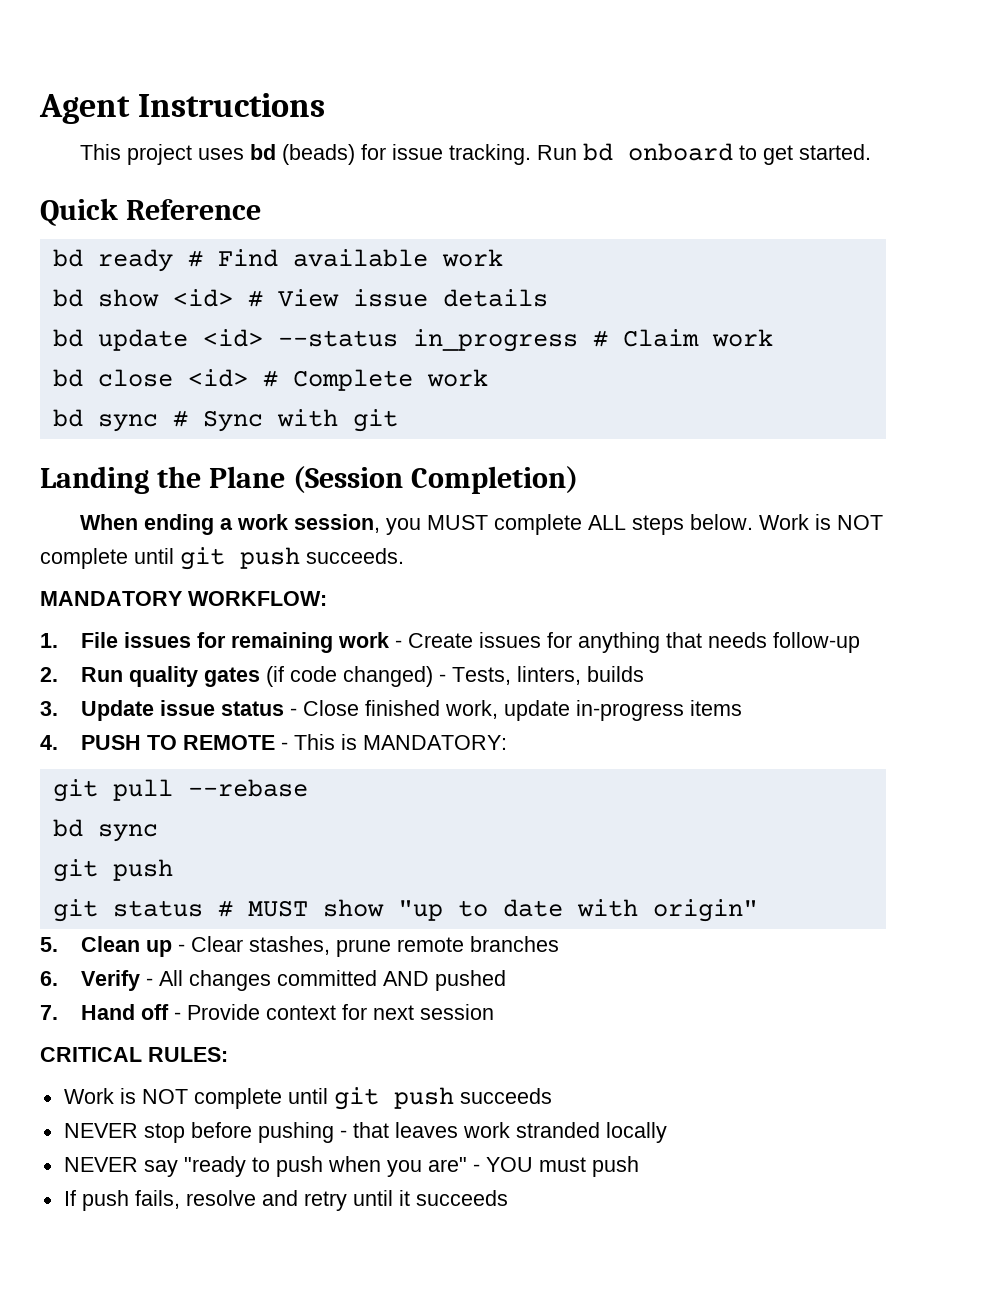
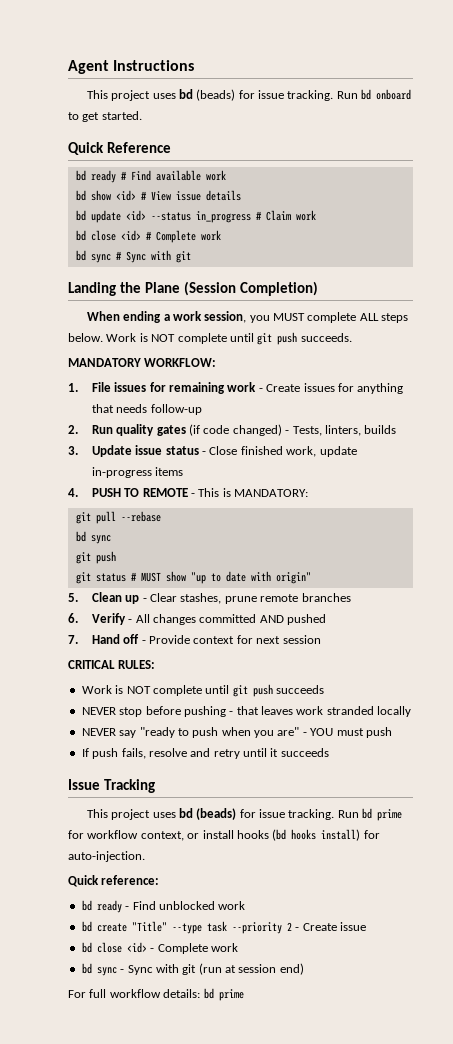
(508, 1198) none -> [68,779,155,793] [86,808,403,821] [68,829,380,841] [68,851,145,862] [68,875,160,887] [81,900,246,913] [81,921,366,934] [81,942,238,954] [81,963,304,976] [68,988,244,1001] // Issue Tracking // This project uses bd (beads) for issue tracking. Run bd prime for workflow context, or install hooks (bd hooks install) for auto-injection. // Quick reference: // bd ready - Find unblocked work // bd create "Title" --type task --priority 2 - Create issue // bd close <id> - Complete work // bd sync - Sync with git (run at session end) // For full workflow details: bd prime

